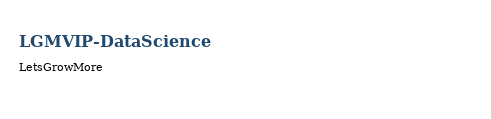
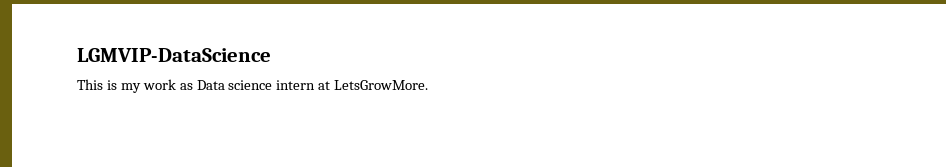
[19,63,103,71] LetsGrowMore -> [77,79,429,93] This is my work as Data science intern at LetsGrowMore.

